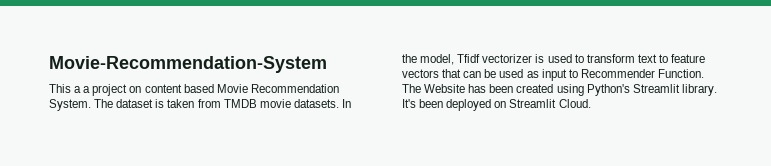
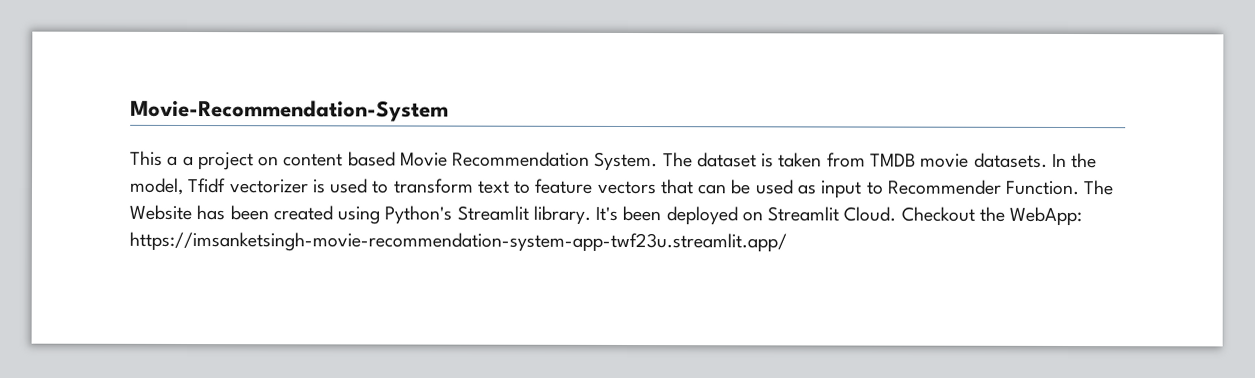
(591, 103) none -> [900,206,1083,227] [129,231,787,253] Checkout the WebApp: https://imsanketsingh-movie-recommendation-system-app-twf23u.streamlit.app/

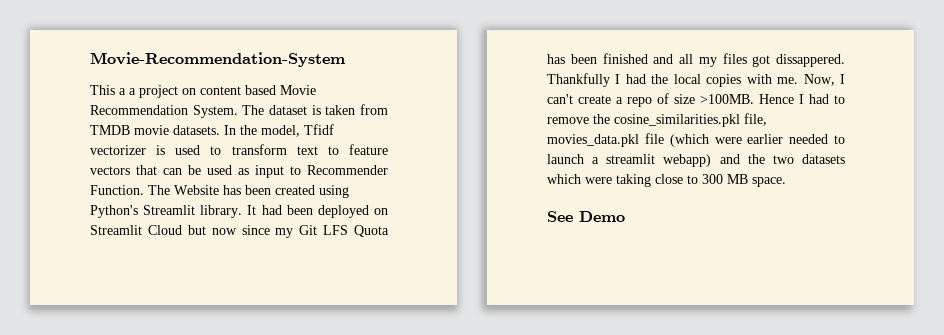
[595,206,619,221] It's -> [247,205,282,215] It had
[843,206,1083,227] [129,231,787,253] Cloud. Checkout the WebApp: https://imsanketsingh-movie-recommendation-system-app-twf23u.streamlit.app/ -> [147,225,389,238] [547,53,845,67] [547,73,845,87] [547,93,845,107] [547,113,767,127] [547,133,845,147] [547,154,845,167] [547,174,786,187] [547,211,625,222] Cloud but now since my Git LFS Quota has been finished and all my files got dissappered. Thankfully I had the local copies with me. Now, I can't create a repo of size >100MB. Hence I had to remove the cosine_similarities.pkl file, movies_data.pkl file (which were earlier needed to launch a streamlit webapp) and the two datasets which were taking close to 300 MB space. // See Demo

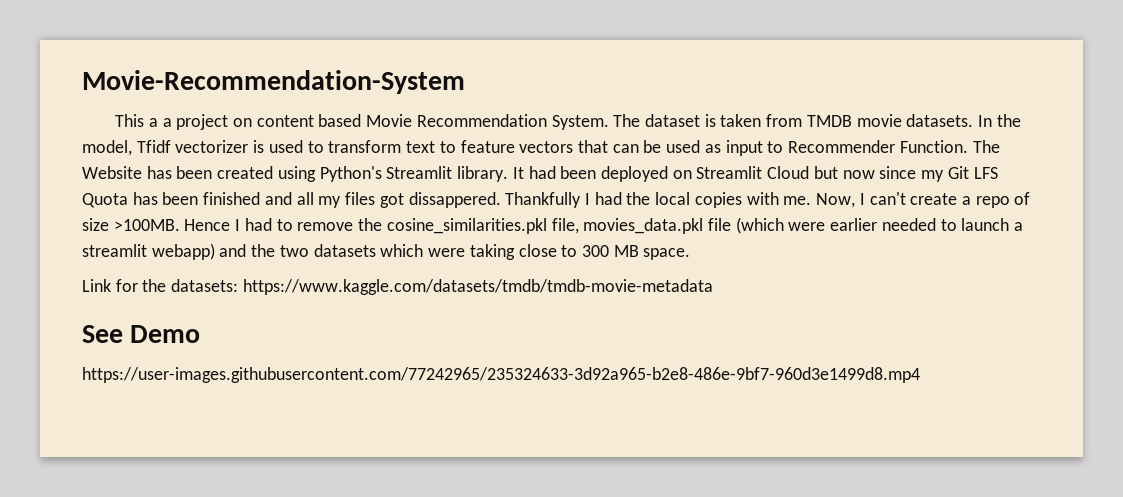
(786, 182) none -> [82,279,713,295] // Link for the datasets: https://www.kaggle.com/datasets/tmdb/tmdb-movie-metadata
(625, 216) none -> [82,367,920,383] // https://user-images.githubusercontent.com/77242965/235324633-3d92a965-b2e8-486e-9bf7-960d3e1499d8.mp4

